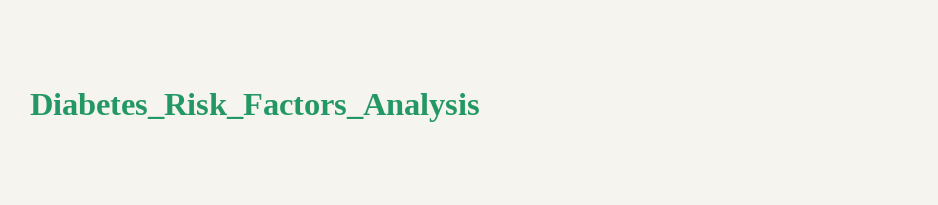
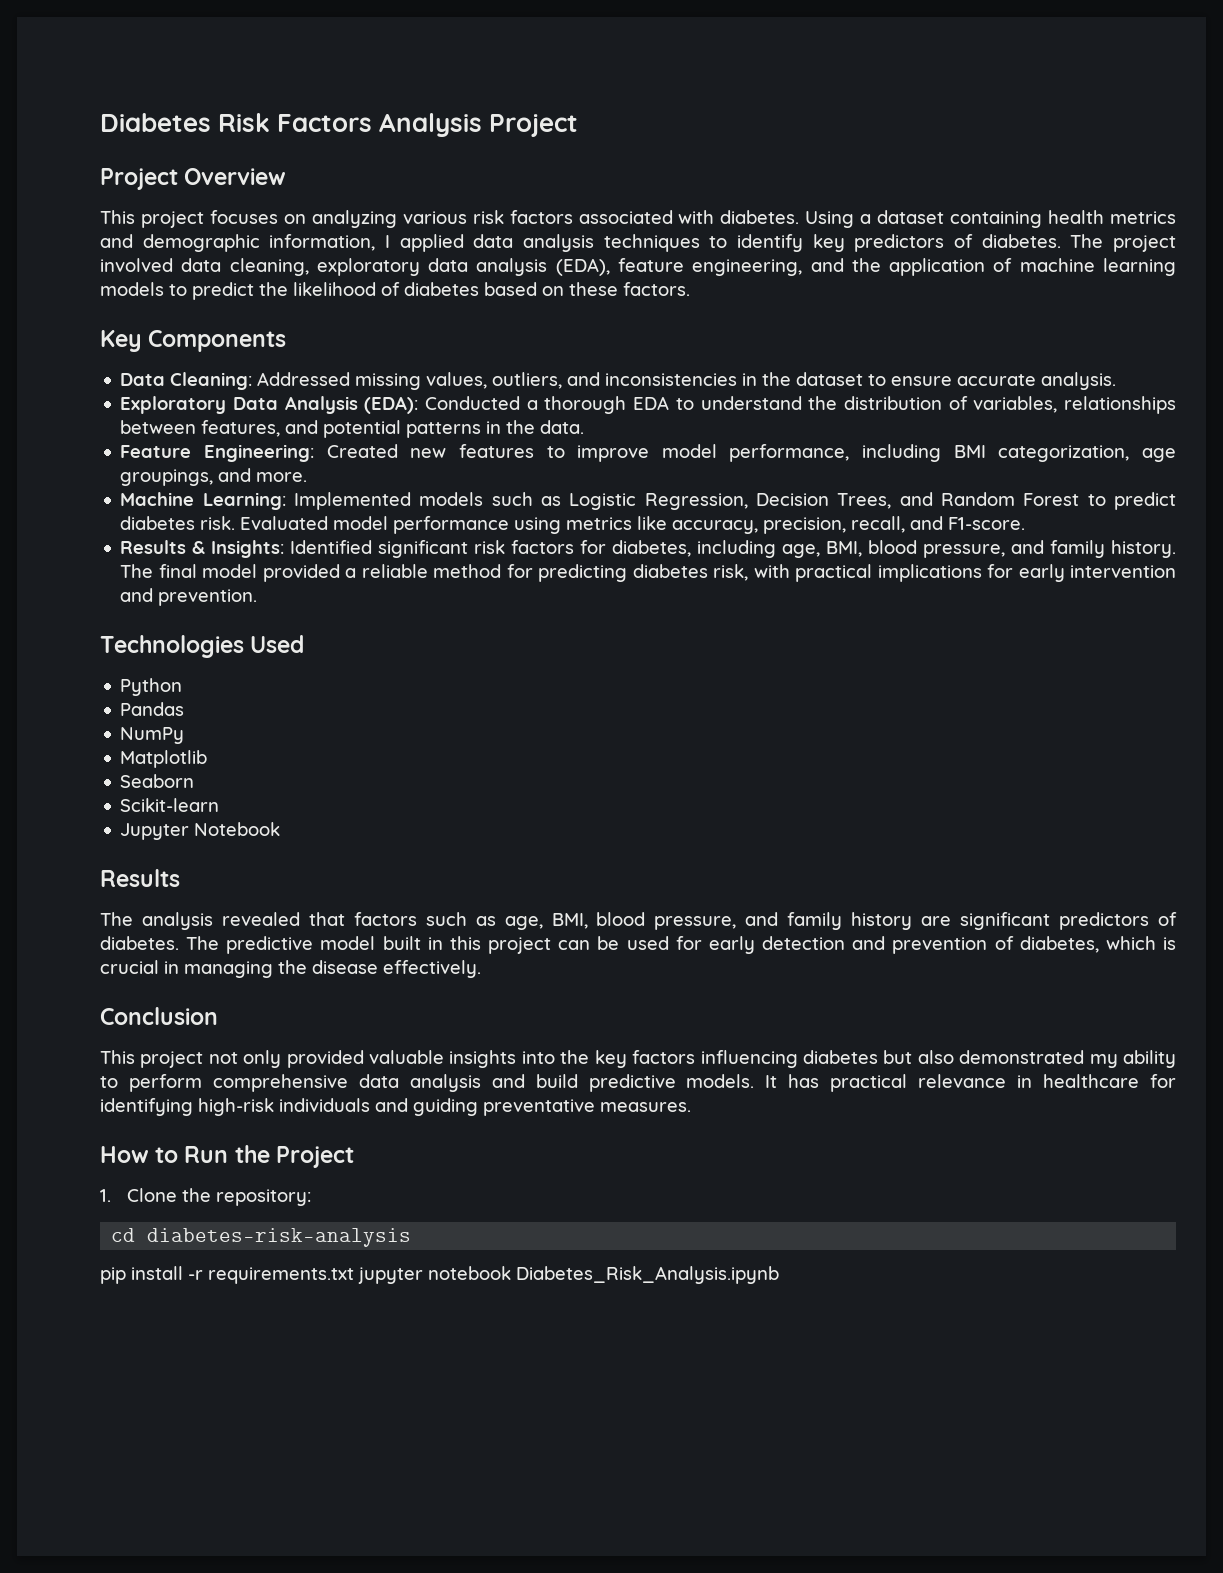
[30,93,480,122] Diabetes_Risk_Factors_Analysis -> [100,113,579,137] [100,168,287,190] [100,210,1176,228] [100,234,1176,252] [100,258,1177,276] [100,282,690,300] [100,330,287,352] [120,372,1117,390] [120,396,1176,414] [120,420,585,438] [120,444,1177,462] [120,468,308,486] [120,492,1177,510] [120,516,1026,534] [120,540,1176,558] [120,564,1176,582] [120,588,258,606] [100,635,305,658] [120,678,183,696] [120,702,185,716] [120,727,185,744] [120,750,208,768] [120,774,195,788] [120,798,220,812] [120,822,281,840] [100,869,180,887] [100,912,1178,930] [100,936,1176,954] [100,960,481,978] [100,1007,218,1025] [100,1050,1176,1068] [100,1074,1176,1092] [100,1098,691,1116] [100,1145,354,1168] [100,1188,312,1206] [111,1228,412,1247] [100,1266,779,1284] Diabetes Risk Factors Analysis Project // Project Overview // This project focuses on analyzing various risk factors associated with diabetes. Using a dataset containing health metrics and demographic information, I applied data analysis techniques to identify key predictors of diabetes. The project involved data cleaning, exploratory data analysis (EDA), feature engineering, and the application of machine learning models to predict the likelihood of diabetes based on these factors. // Key Components // Data Cleaning: Addressed missing values, outliers, and inconsistencies in the dataset to ensure accurate analysis. // Exploratory Data Analysis (EDA): Conducted a thorough EDA to understand the distribution of variables, relationships between features, and potential patterns in the data. // Feature Engineering: Created new features to improve model performance, including BMI categorization, age groupings, and more. // Machine Learning: Implemented models such as Logistic Regression, Decision Trees, and Random Forest to predict diabetes risk. Evaluated model performance using metrics like accuracy, precision, recall, and F1-score. // Results & Insights: Identified significant risk factors for diabetes, including age, BMI, blood pressure, and family history. The final model provided a reliable method for predicting diabetes risk, with practical implications for early intervention and prevention. // Technologies Used // Python // Pandas // NumPy // Matplotlib // Seaborn // Scikit-learn // Jupyter Notebook // Results // The analysis revealed that factors such as age, BMI, blood pressure, and family history are significant predictors of diabetes. The predictive model built in this project can be used for early detection and prevention of diabetes, which is crucial in managing the disease effectively. // Conclusion // This project not only provided valuable insights into the key factors influencing diabetes but also demonstrated my ability to perform comprehensive data analysis and build predictive models. It has practical relevance in healthcare for identifying high-risk individuals and guiding preventative measures. // How to Run the Project // 1. Clone the repository: // cd diabetes-risk-analysis // pip install -r requirements.txt jupyter notebook Diabetes_Risk_Analysis.ipynb

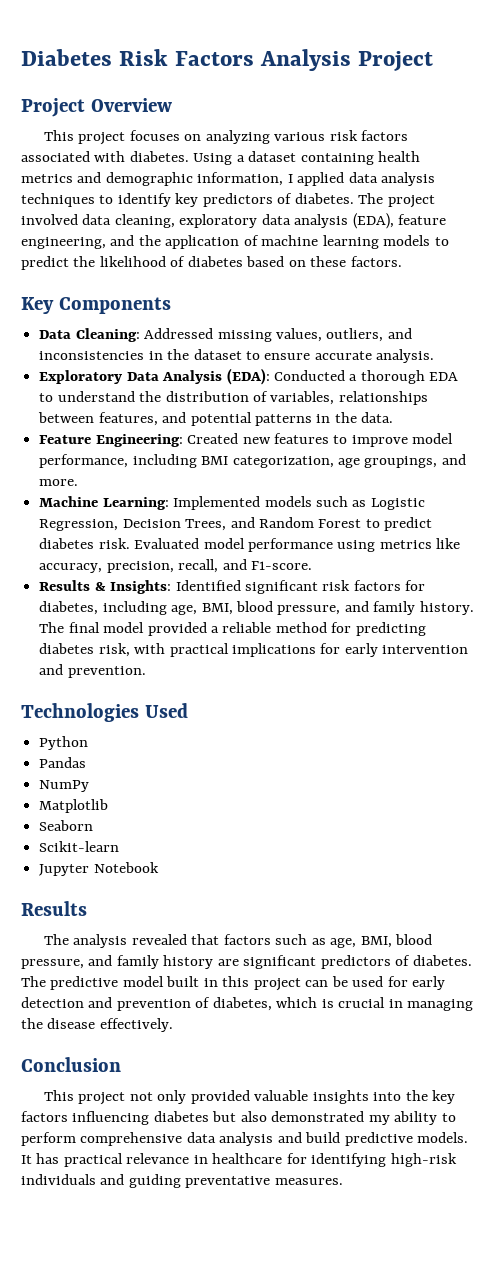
[100,1145,354,1168] [100,1188,312,1206] [111,1228,412,1247] [100,1266,779,1284] // How to Run the Project // 1. Clone the repository: // cd diabetes-risk-analysis // pip install -r requirements.txt jupyter notebook Diabetes_Risk_Analysis.ipynb -> (343, 1181) none

